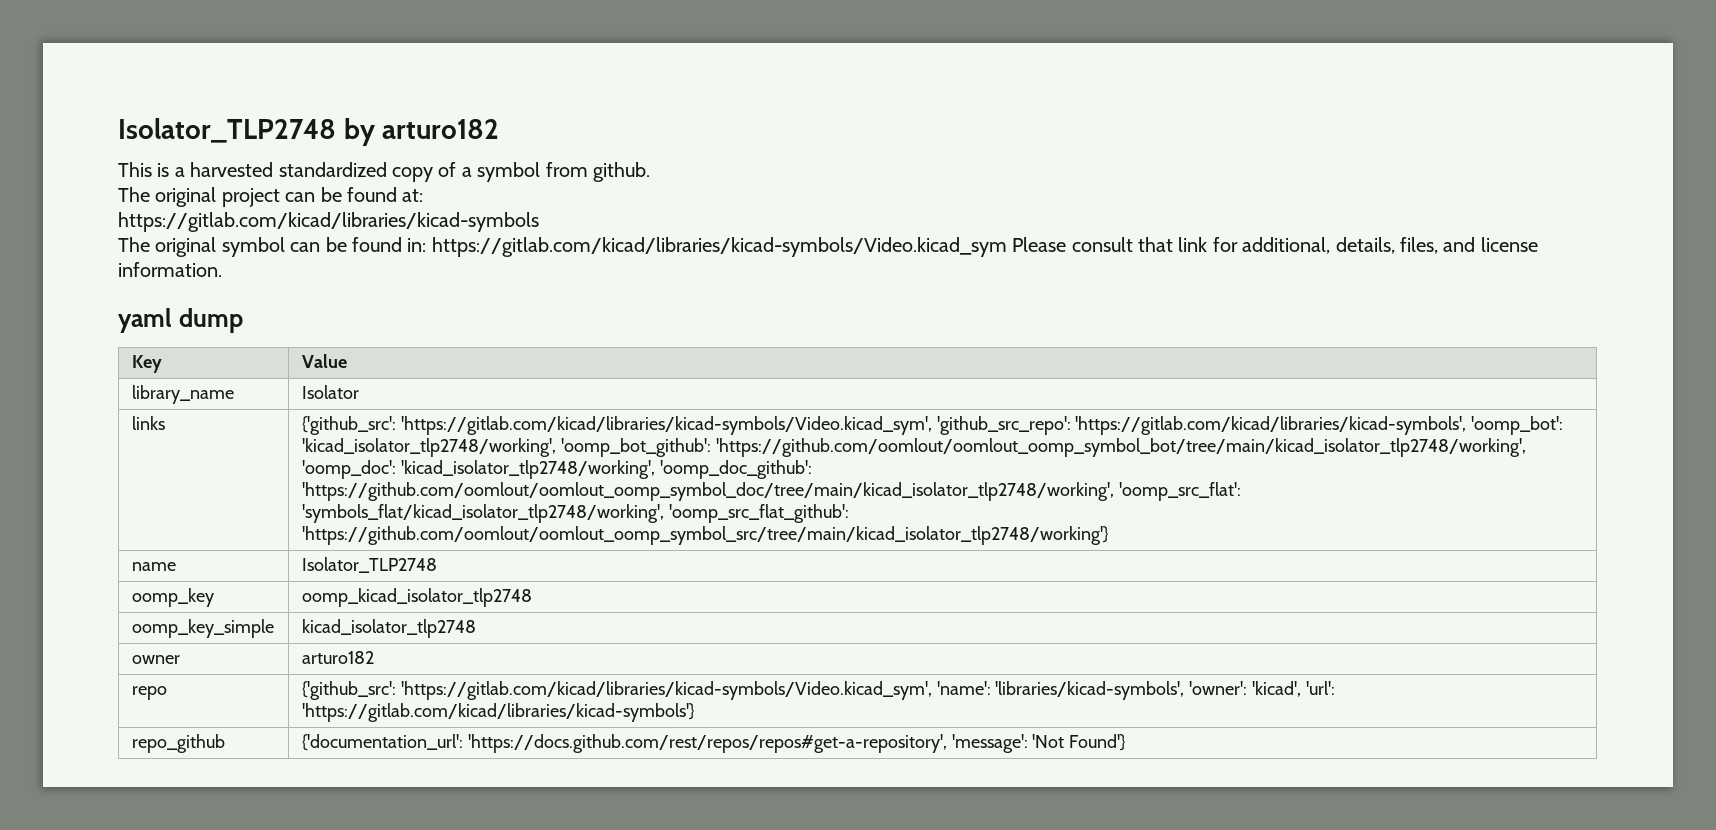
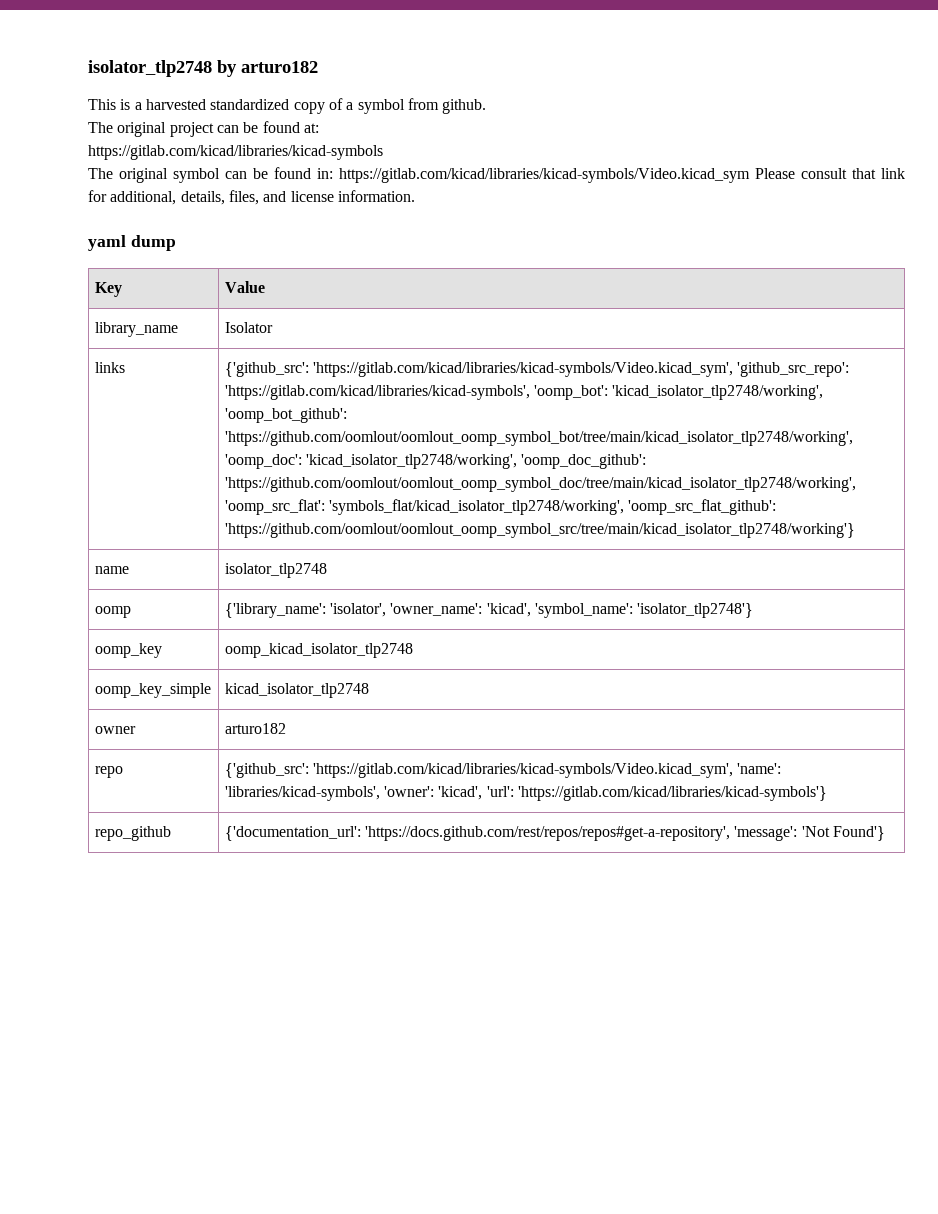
[118,118,336,143] Isolator_TLP2748 -> [88,60,212,77] isolator_tlp2748
[301,557,437,573] Isolator_TLP2748 -> [224,563,327,578] [94,606,131,618] [224,603,754,618] isolator_tlp2748 // oomp | {'library_name': 'isolator', 'owner_name': 'kicad', 'symbol_name': 'isolator_tlp2748'}

